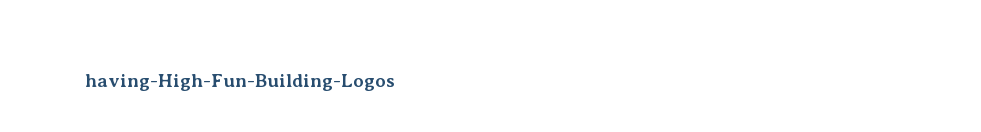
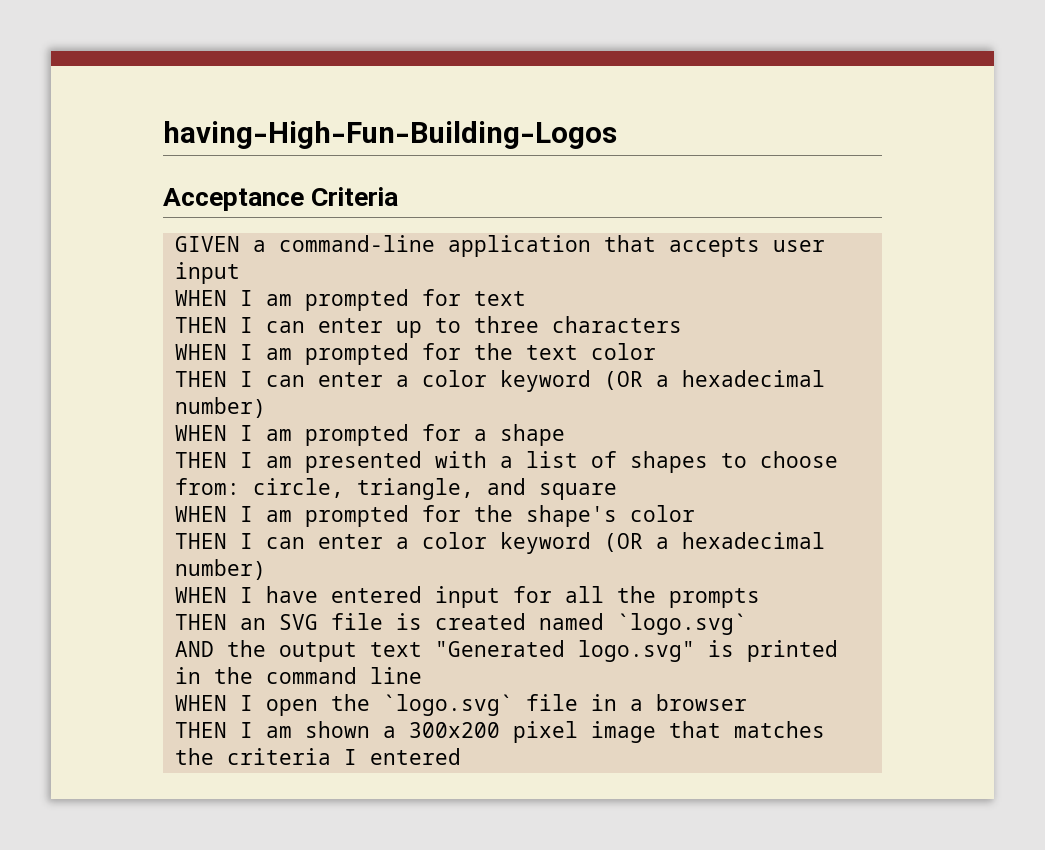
(395, 82) none -> [163,187,399,211] [175,235,826,257] [175,262,241,284] [175,289,527,311] [175,316,683,338] [175,343,657,365] [175,370,826,392] [175,397,267,418] [175,424,566,446] [175,451,839,473] [175,478,618,500] [175,505,696,527] [175,532,826,554] [175,559,267,580] [175,586,761,608] [175,613,748,635] [175,640,839,662] [175,667,423,684] [175,694,748,716] [175,721,826,743] [175,748,462,765] // Acceptance Criteria // GIVEN a command-line application that accepts user input // WHEN I am prompted for text // THEN I can enter up to three characters // WHEN I am prompted for the text color // THEN I can enter a color keyword (OR a hexadecimal number) // WHEN I am prompted for a shape // THEN I am presented with a list of shapes to choose from: circle, triangle, and square // WHEN I am prompted for the shape's color // THEN I can enter a color keyword (OR a hexadecimal number) // WHEN I have entered input for all the prompts // THEN an SVG file is created named `logo.svg` // AND the output text "Generated logo.svg" is printed in the command line // WHEN I open the `logo.svg` file in a browser // THEN I am shown a 300x200 pixel image that matches the criteria I entered

